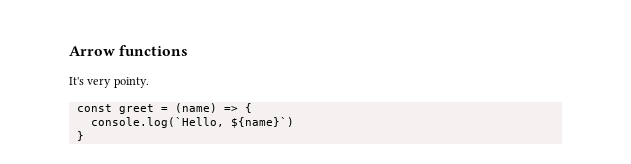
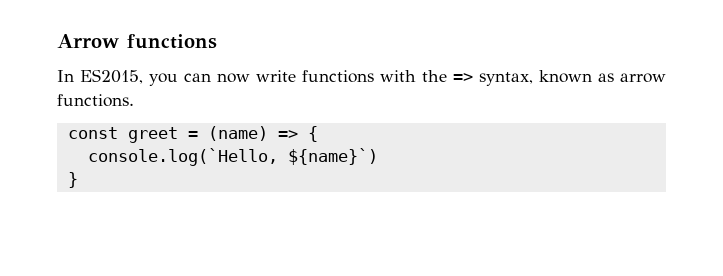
[69,77,149,88] It's very pointy. -> [57,69,666,86] [57,94,134,107] In ES2015, you can now write functions with the => syntax, known as arrow functions.

